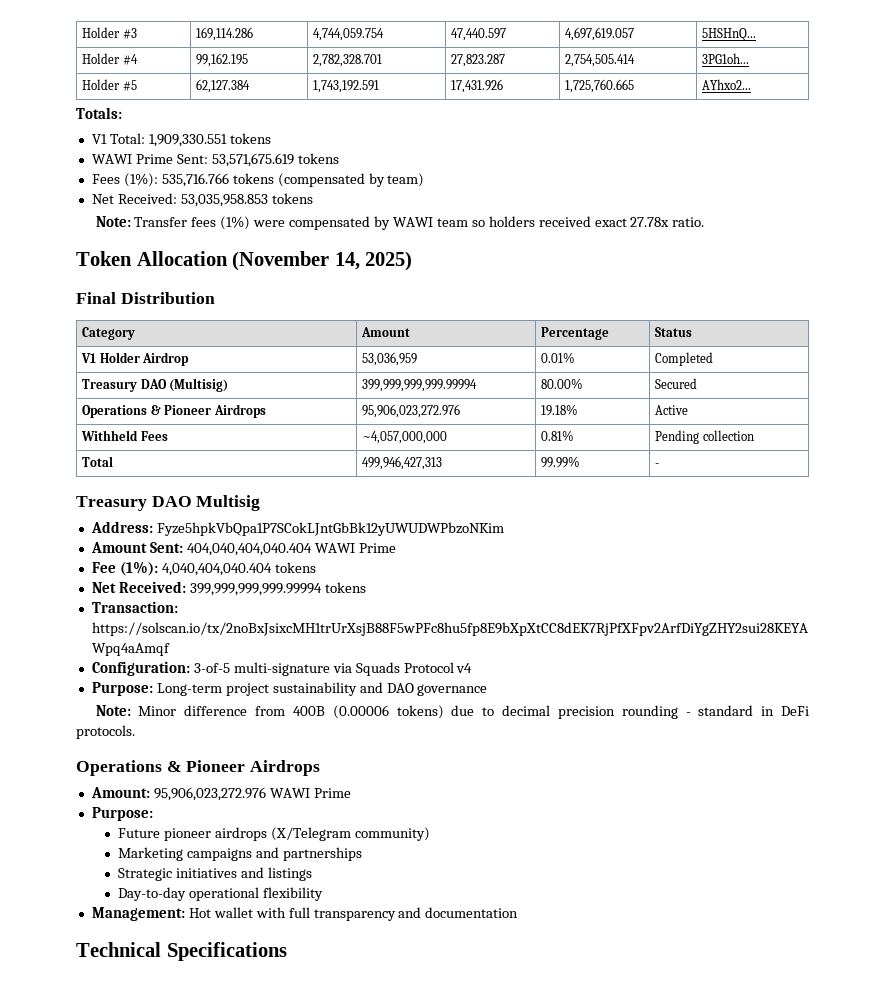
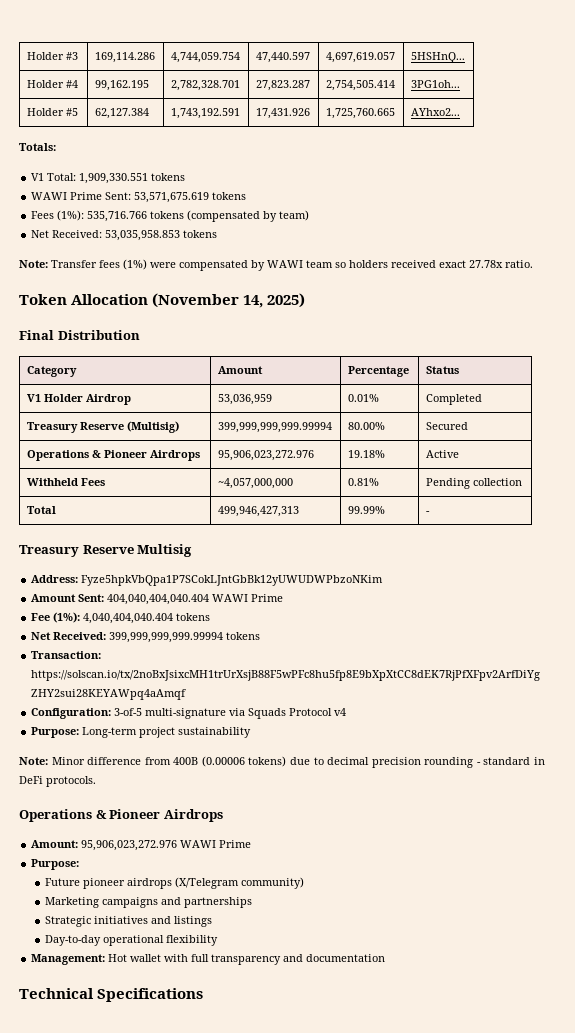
[140,379,167,389] DAO -> [79,422,124,430] Reserve
[151,496,192,507] DAO -> [82,545,134,554] Reserve
[359,682,488,696] and DAO governance -> (252, 732) none

